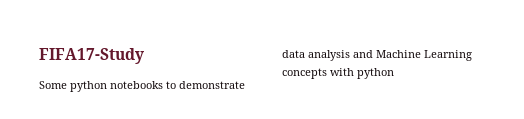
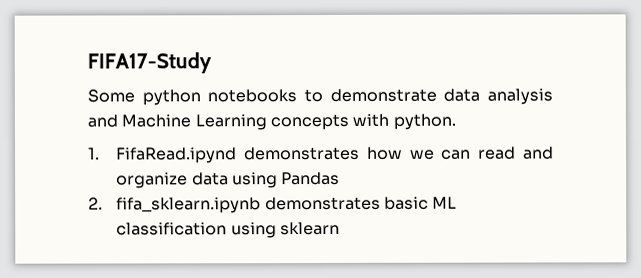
[357,68,394,79] python -> [392,113,456,130] [88,146,554,164] [116,171,341,189] [88,196,458,214] [116,221,341,239] python. // 1. FifaRead.ipynd demonstrates how we can read and organize data using Pandas // 2. fifa_sklearn.ipynb demonstrates basic ML classification using sklearn

